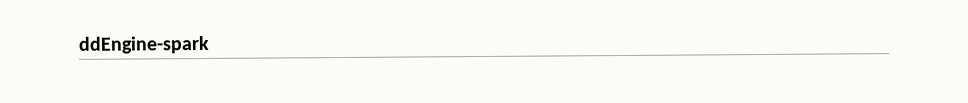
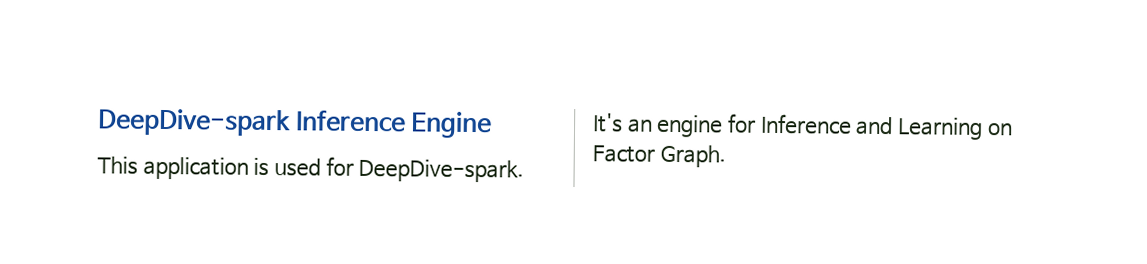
[78,35,210,54] ddEngine-spark -> [97,108,493,139] [97,156,525,183] [592,113,1013,140] [592,144,726,168] DeepDive-spark Inference Engine // This application is used for DeepDive-spark. It's an engine for Inference and Learning on Factor Graph.

